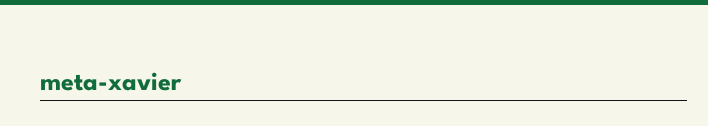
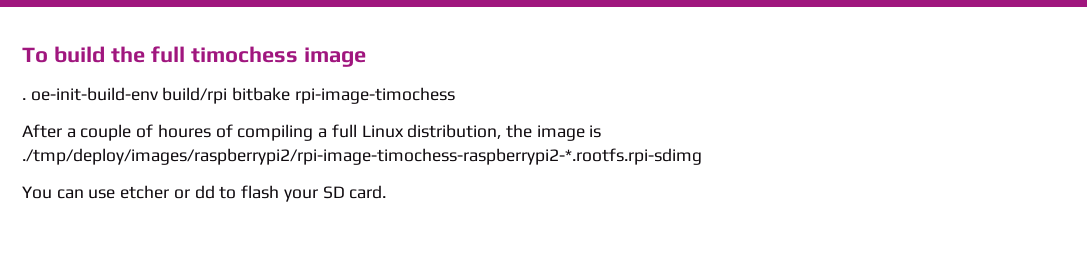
[40,72,182,91] meta-xavier -> [22,46,366,67] [22,87,455,104] [22,124,602,141] [22,148,702,165] [22,185,387,202] To build the full timochess image // . oe-init-build-env build/rpi bitbake rpi-image-timochess // After a couple of houres of compiling a full Linux distribution, the image is ./tmp/deploy/images/raspberrypi2/rpi-image-timochess-raspberrypi2-*.rootfs.rpi-sdimg // You can use etcher or dd to flash your SD card.

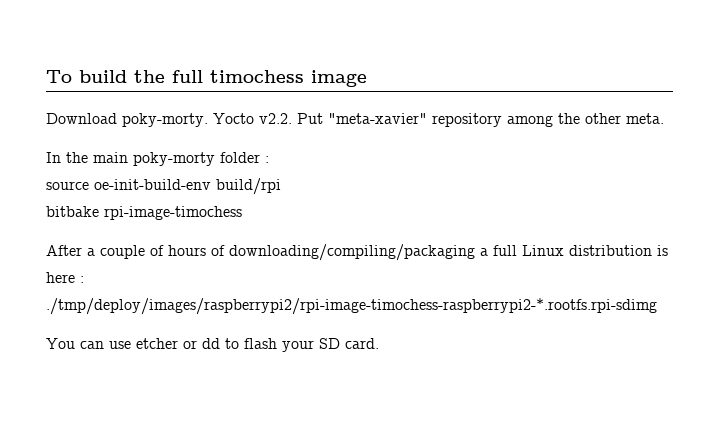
[22,98,26,100] . -> [46,113,664,127] [46,152,269,166] [46,181,89,190] Download poky-morty. Yocto v2.2. Put "meta-xavier" repository among the other meta. // In the main poky-morty folder : // source
(228, 95) none -> (281, 186) //
[157,124,602,141] houres of compiling a full Linux distribution, the image is -> [168,244,668,261] [46,272,84,283] hours of downloading/compiling/packaging a full Linux distribution is here :

